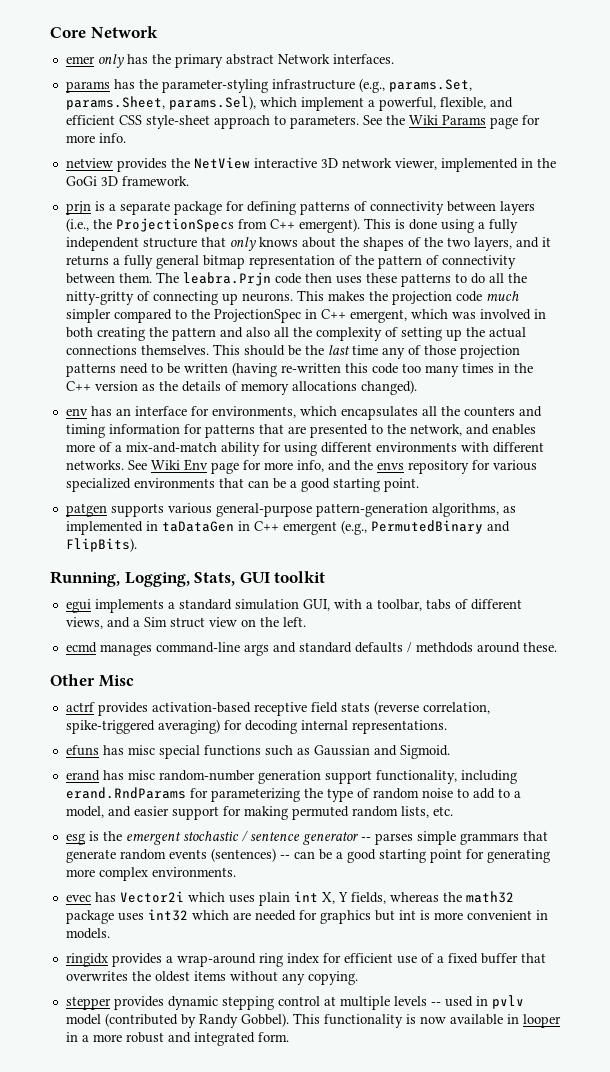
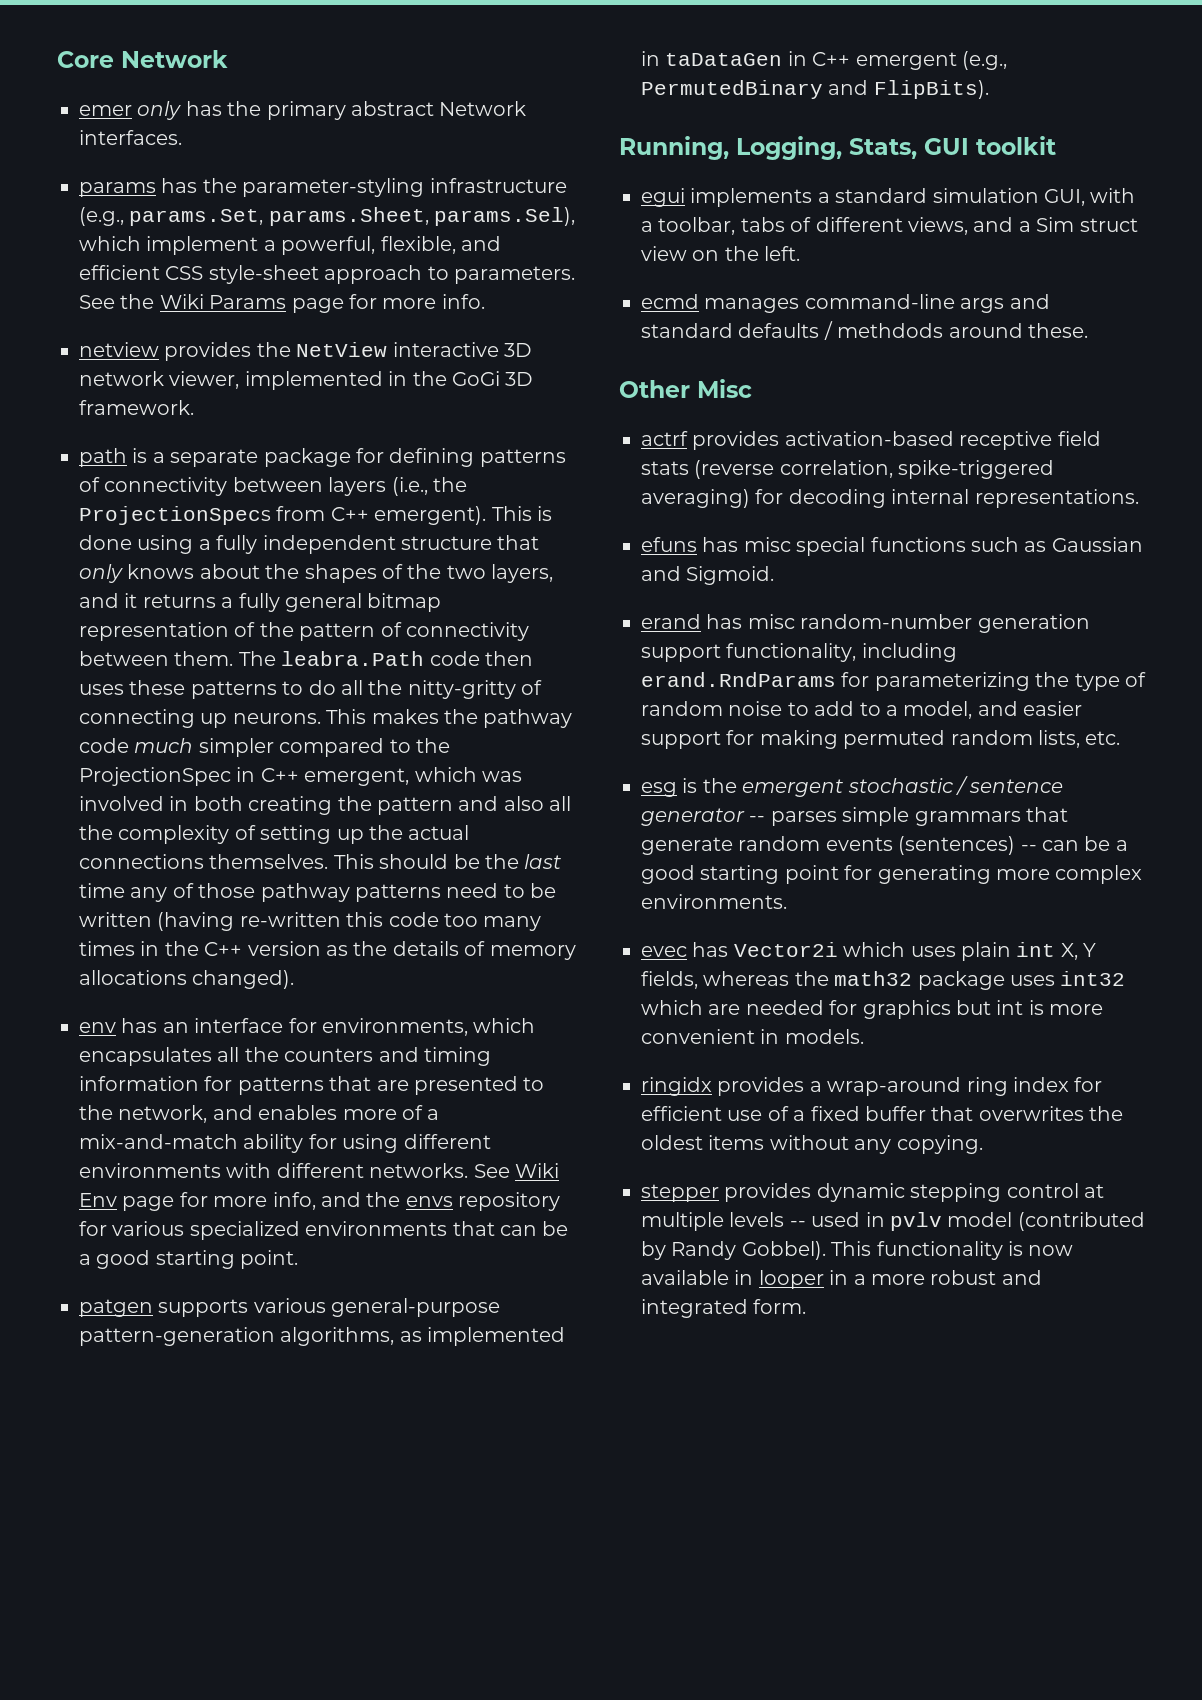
[65,201,91,215] prjn -> [79,448,127,467] path
[182,272,271,286] leabra.Prjn -> [281,651,425,666] leabra.Path
[391,291,452,305] projection -> [483,709,573,728] pathway
[459,345,520,359] projection -> [260,883,350,902] pathway

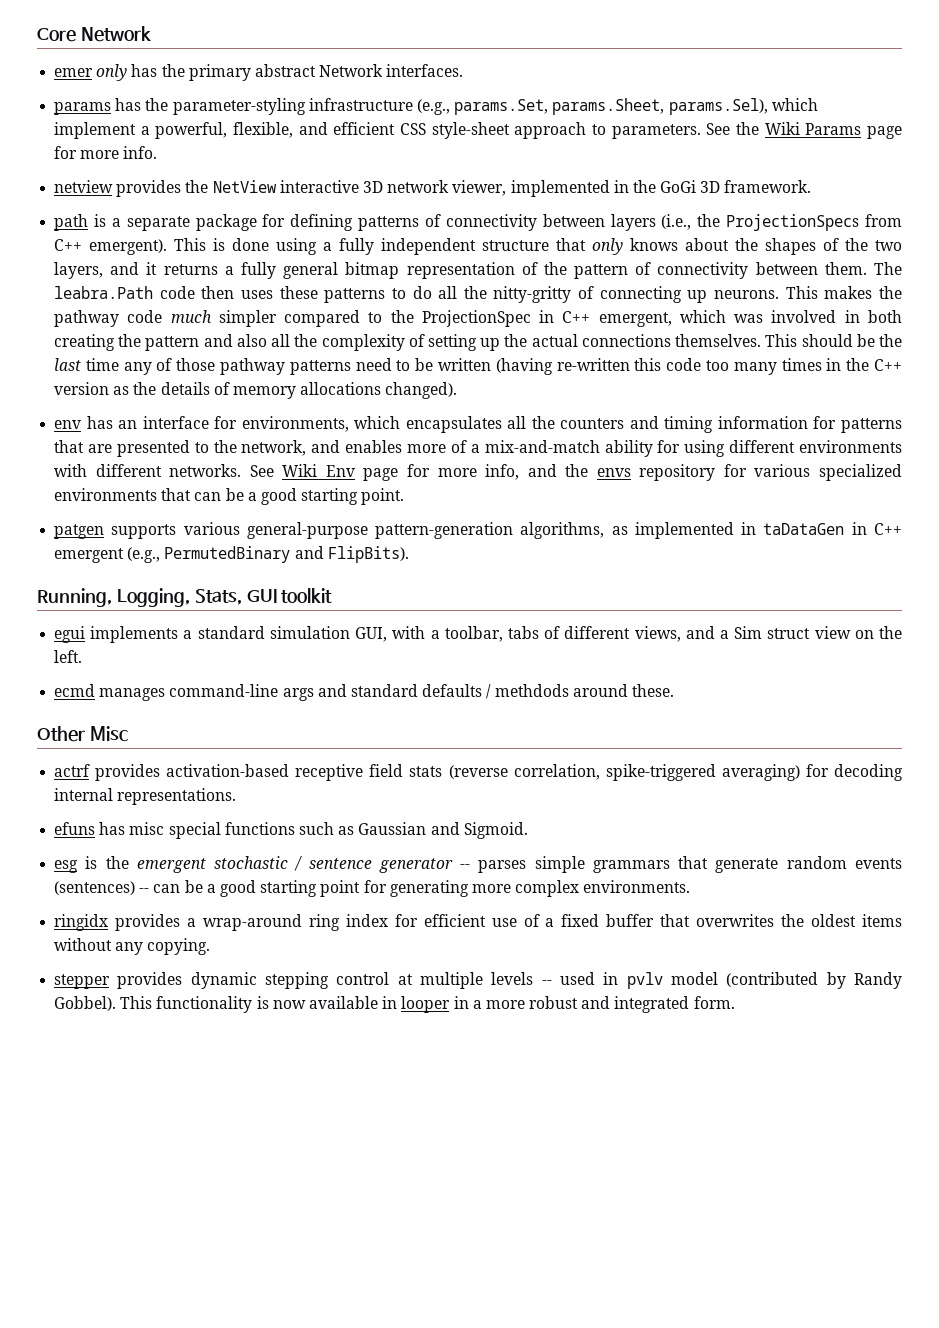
[641,614,1090,633] [641,643,957,662] [641,672,1146,691] [641,701,1083,719] [641,730,1121,749] // erand has misc random-number generation support functionality, including erand.RndParams for parameterizing the type of random noise to add to a model, and easier support for making permuted random lists, etc. -> (528, 830) none
[641,942,1097,961] [641,971,1126,990] [641,1000,1104,1019] [641,1029,864,1044] // evec has Vector2i which uses plain int X, Y fields, whereas the math32 package uses int32 which are needed for graphics but int is more convenient in models. -> (691, 886) none

